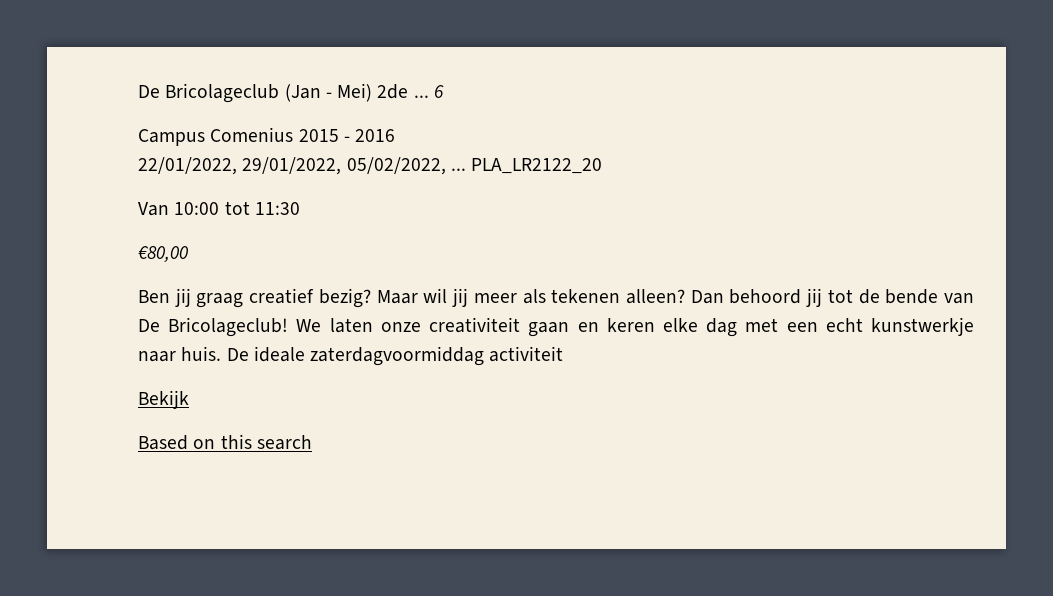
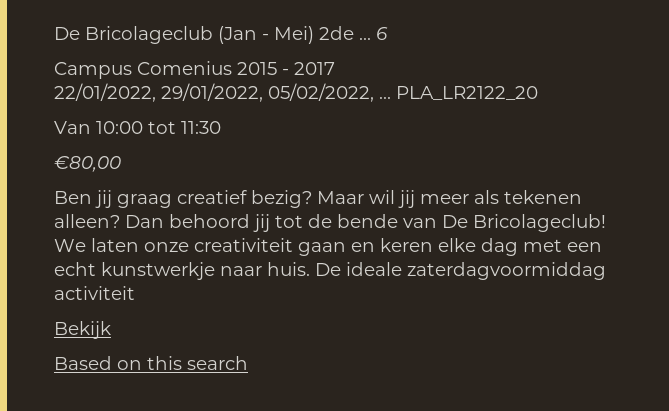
[355,129,396,142] 2016 -> [294,62,335,75] 2017

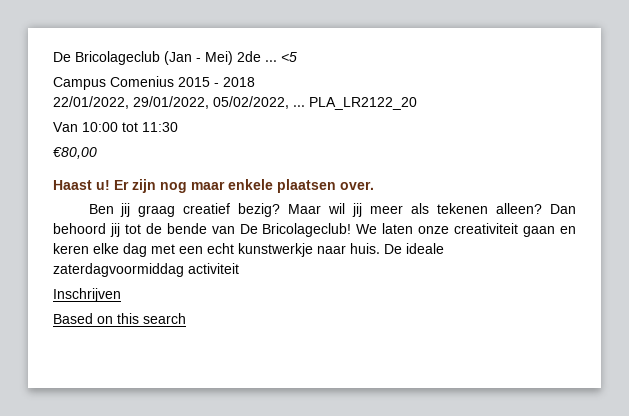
[376,27,388,40] 6 -> [281,52,297,62] <5
[294,62,335,75] 2017 -> [223,77,255,87] 2018
(121, 164) none -> [53,179,374,193] // Haast u! Er zijn nog maar enkele plaatsen over.
[54,321,111,339] Bekijk -> [53,288,121,302] Inschrijven

